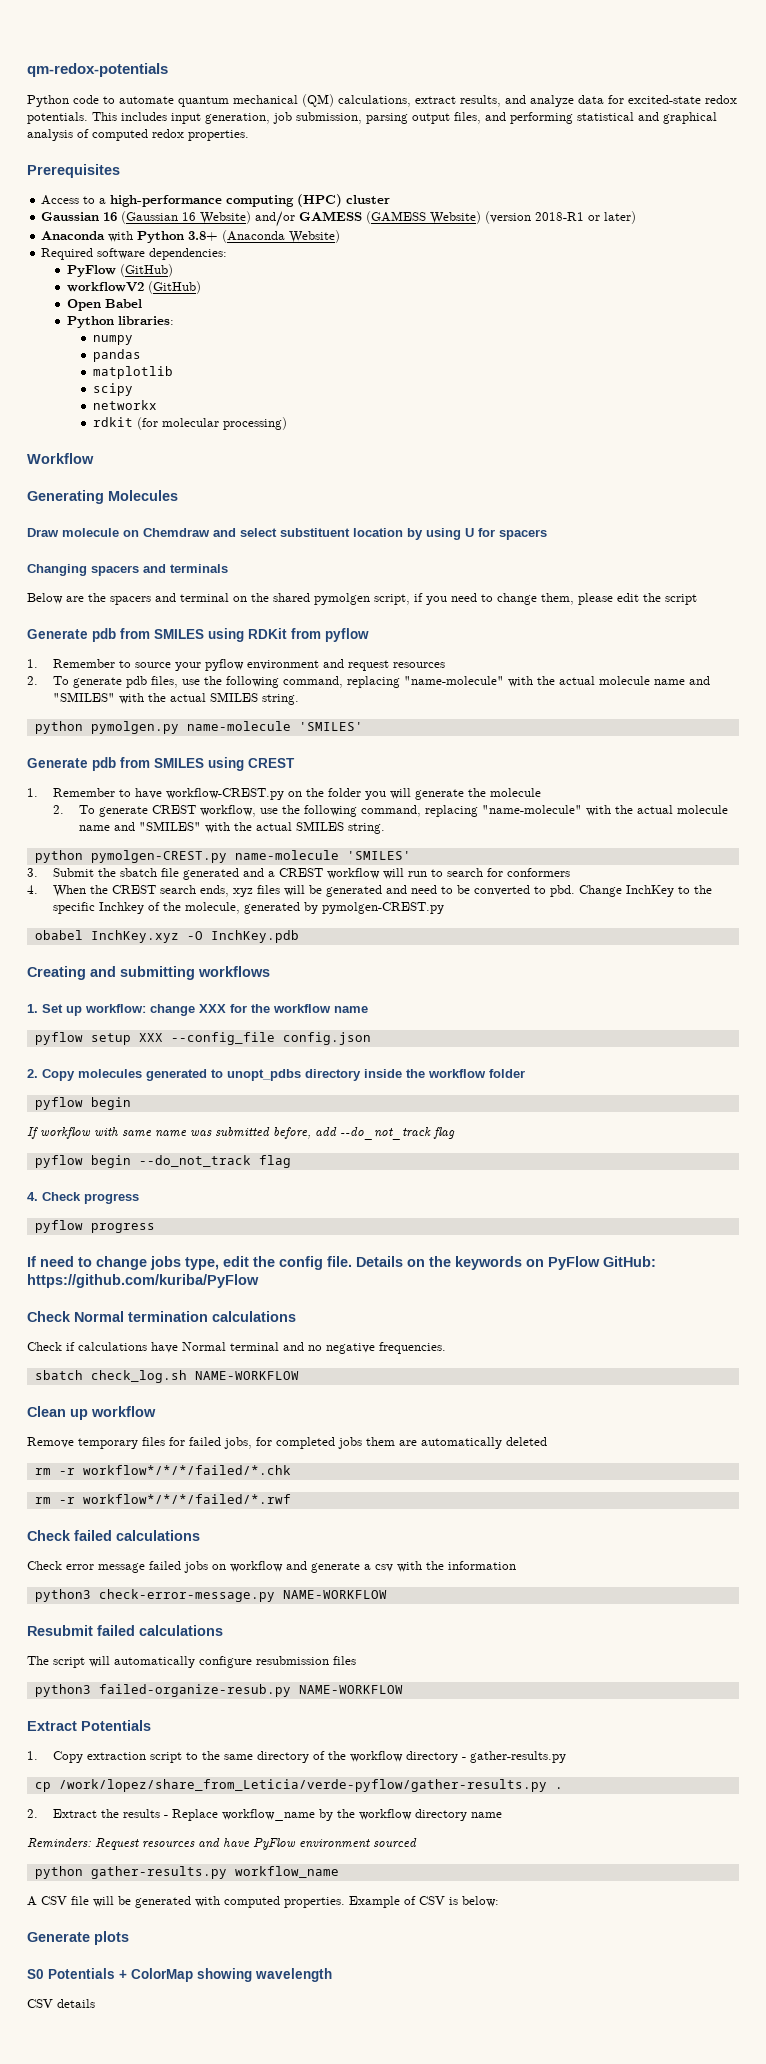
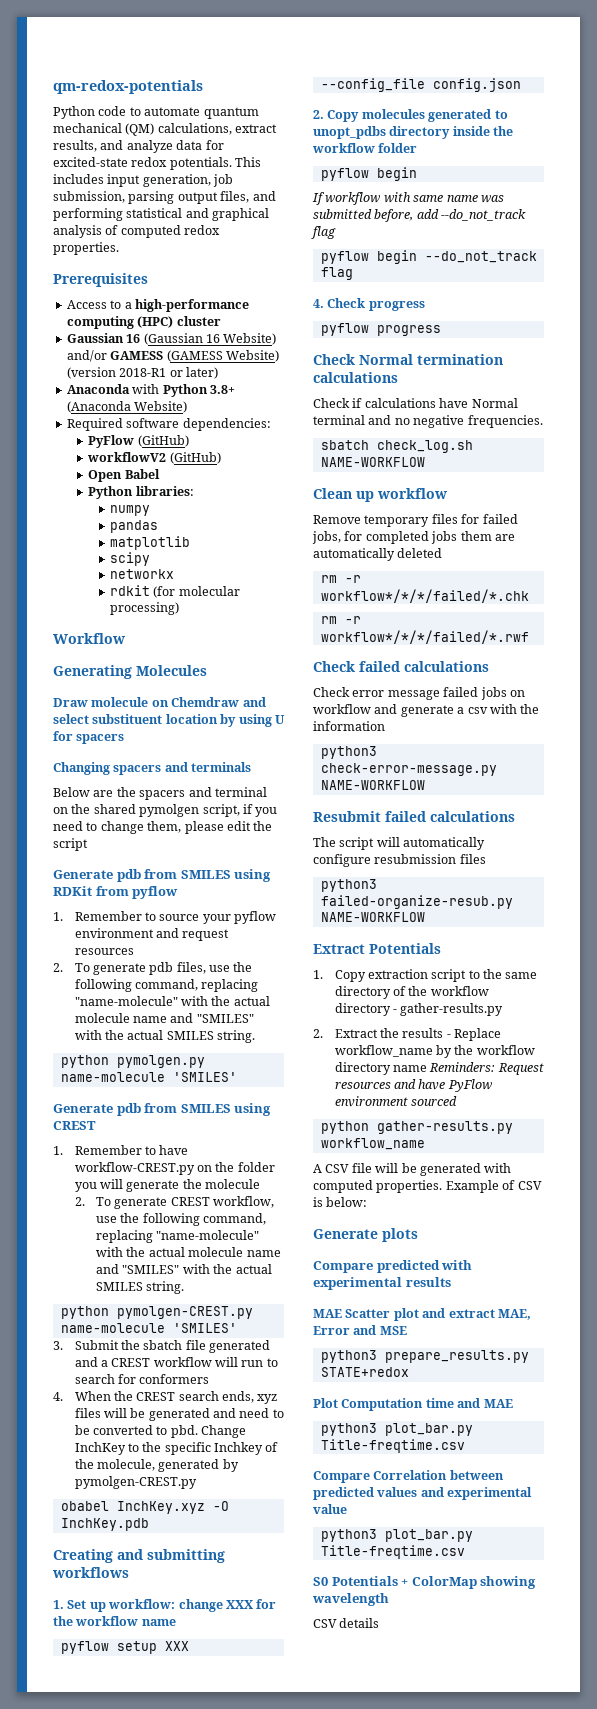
[27,1256,656,1270] [27,1274,259,1288] // If need to change jobs type, edit the config file. Details on the keywords on PyFlow GitHub: https://github.com/kuriba/PyFlow -> (441, 330) none
[34,1779,563,1792] // cp /work/lopez/share_from_Leticia/verde-pyflow/gather-results.py . -> (504, 1009) none
(502, 1815) // -> (427, 1068) none
(129, 1938) none -> [313,1260,473,1273] [313,1277,451,1290] [313,1308,531,1321] [313,1325,407,1335] [320,1350,529,1363] [320,1367,409,1377] [313,1398,513,1411] [320,1423,473,1436] [320,1439,465,1453] [313,1470,504,1483] [313,1487,533,1500] [313,1504,347,1514] [320,1529,473,1542] [320,1545,465,1559] // Compare predicted with experimental results // MAE Scatter plot and extract MAE, Error and MSE // python3 prepare_results.py STATE+redox // Plot Computation time and MAE // python3 plot_bar.py Title-freqtime.csv // Compare Correlation between predicted values and experimental value // python3 plot_bar.py Title-freqtime.csv

